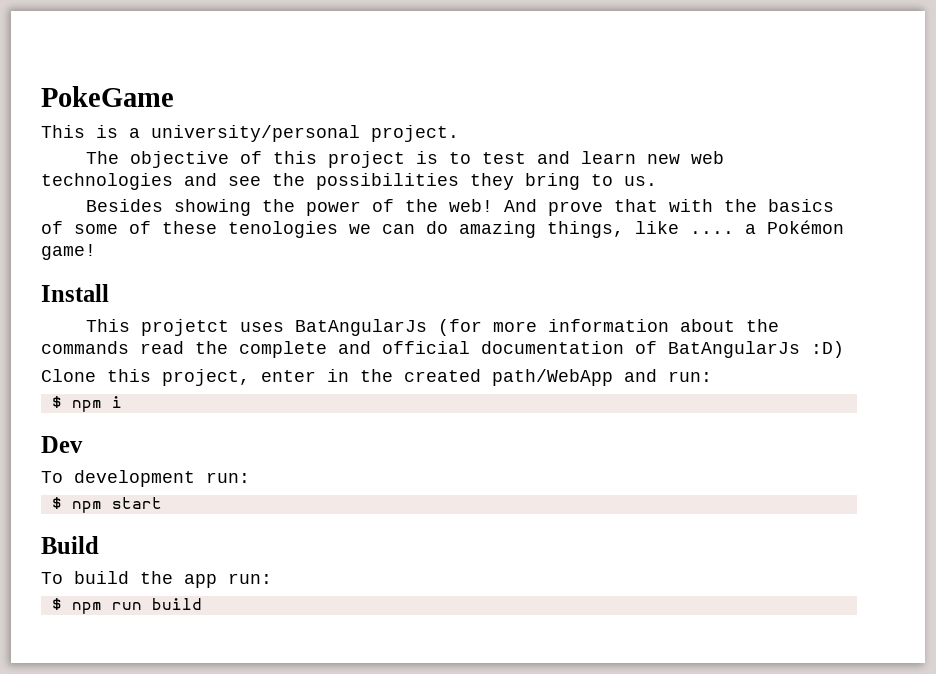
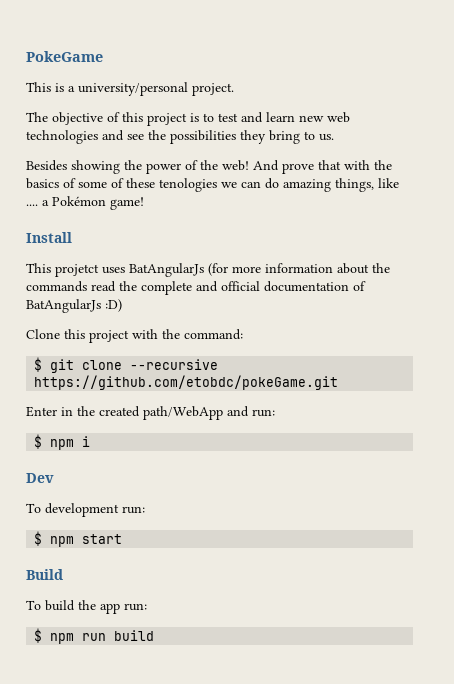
[162,369,316,386] project, enter -> [89,329,243,343] [34,357,219,373] [34,375,339,390] [26,406,57,417] project with the command: // $ git clone --recursive https://github.com/etobdc/pokeGame.git // Enter

